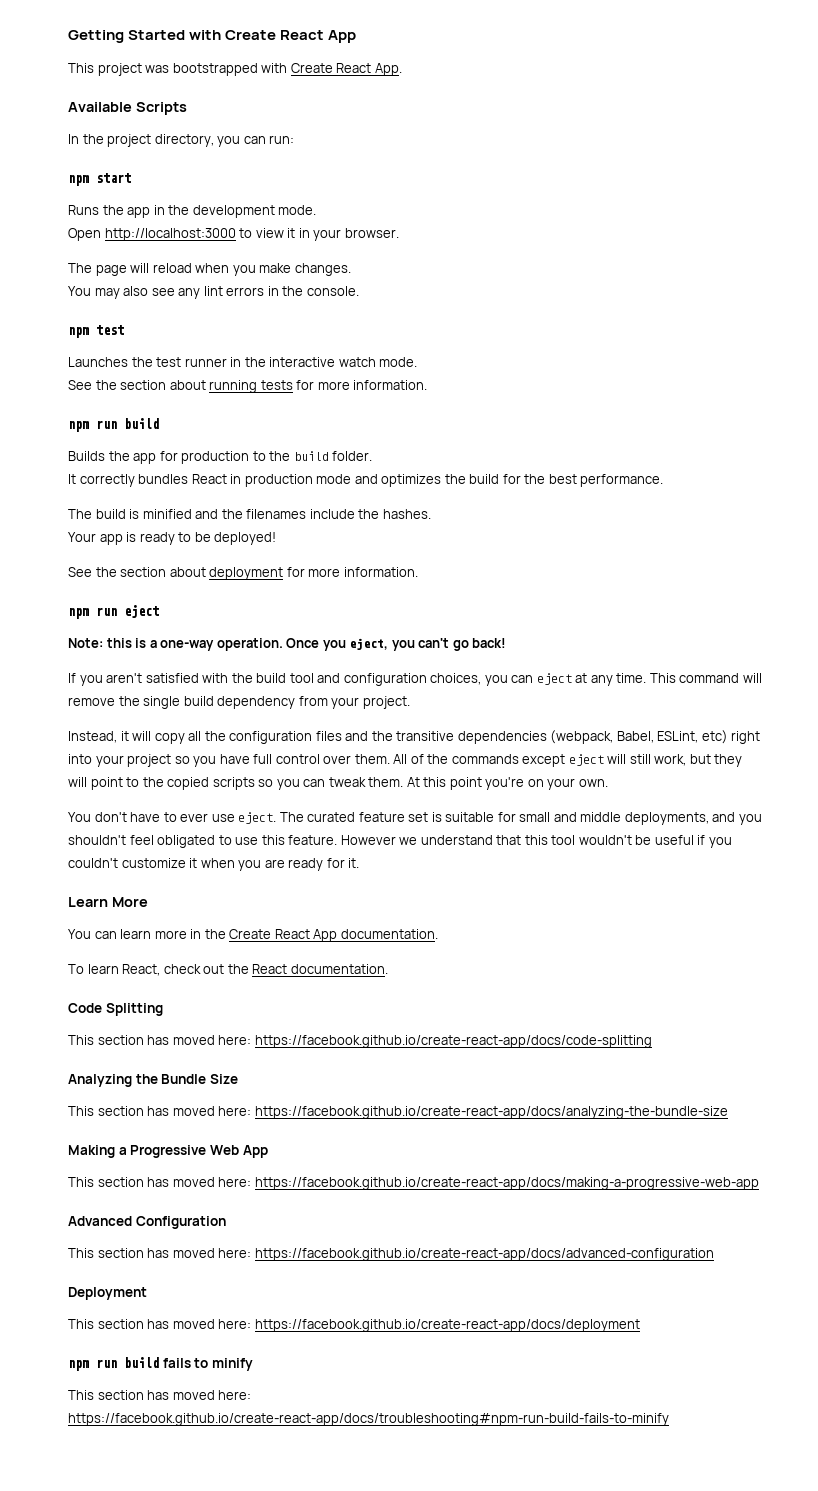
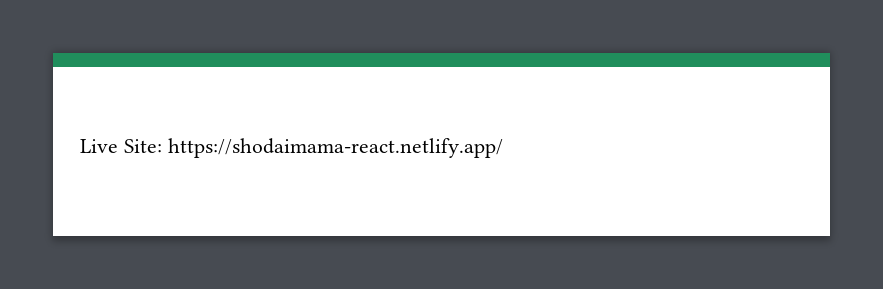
[68,30,357,43] [68,63,402,76] [68,102,187,115] [68,134,295,147] [68,173,131,186] [68,205,317,218] [68,228,399,241] [68,263,351,276] [68,286,359,299] [68,325,124,338] [68,357,418,367] [68,380,428,393] [68,418,159,432] [68,451,373,464] [68,474,664,487] [68,509,431,519] [68,532,277,545] [68,567,418,580] [68,605,159,619] [68,638,507,651] [68,673,762,686] [68,696,410,709] [68,730,761,744] [68,754,743,767] [68,777,608,790] [68,812,762,825] [68,835,732,848] [68,858,360,871] [68,897,148,907] [68,929,438,942] [68,964,388,976] [68,1003,163,1016] [68,1035,652,1048] [68,1074,238,1087] [68,1106,728,1119] [68,1145,268,1158] [68,1177,759,1190] [68,1216,226,1229] [68,1248,714,1261] [68,1287,147,1300] [68,1319,640,1332] [68,1357,253,1371] [68,1390,252,1400] [68,1413,669,1426] Getting Started with Create React App // This project was bootstrapped with Create React App. // Available Scripts // In the project directory, you can run: // npm start // Runs the app in the development mode. // Open http://localhost:3000 to view it in your browser. // The page will reload when you make changes. // You may also see any lint errors in the console. // npm test // Launches the test runner in the interactive watch mode. // See the section about running tests for more information. // npm run build // Builds the app for production to the build folder. // It correctly bundles React in production mode and optimizes the build for the best performance. // The build is minified and the filenames include the hashes. // Your app is ready to be deployed! // See the section about deployment for more information. // npm run eject // Note: this is a one-way operation. Once you eject, you can't go back! // If you aren't satisfied with the build tool and configuration choices, you can eject at any time. This command will remove the single build dependency from your project. // Instead, it will copy all the configuration files and the transitive dependencies (webpack, Babel, ESLint, etc) right into your project so you have full control over them. All of the commands except eject will still work, but they will point to the copied scripts so you can tweak them. At this point you're on your own. // You don't have to ever use eject. The curated feature set is suitable for small and middle deployments, and you shouldn't feel obligated to use this feature. However we understand that this tool wouldn't be useful if you couldn't customize it when you are ready for it. // Learn More // You can learn more in the Create React App documentation. // To learn React, check out the React documentation. // Code Splitting // This section has moved here: https://facebook.github.io/create-react-app/docs/code-splitting // Analyzing the Bundle Size // This section has moved here: https://facebook.github.io/create-react-app/docs/analyzing-the-bundle-size // Making a Progressive Web App // This section has moved here: https://facebook.github.io/create-react-app/docs/making-a-progressive-web-app // Advanced Configuration // This section has moved here: https://facebook.github.io/create-react-app/docs/advanced-configuration // Deployment // This section has moved here: https://facebook.github.io/create-react-app/docs/deployment // npm run build fails to minify // This section has moved here: https://facebook.github.io/create-react-app/docs/troubleshooting#npm-run-build-fails-to-minify -> [80,138,503,158] Live Site: https://shodaimama-react.netlify.app/

